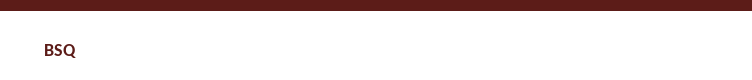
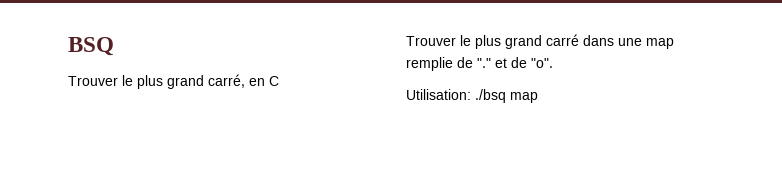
(76, 51) none -> [68,74,279,89] [406,34,674,49] [406,57,553,71] [406,89,538,103] // Trouver le plus grand carré, en C // Trouver le plus grand carré dans une map remplie de "." et de "o". // Utilisation: ./bsq map

